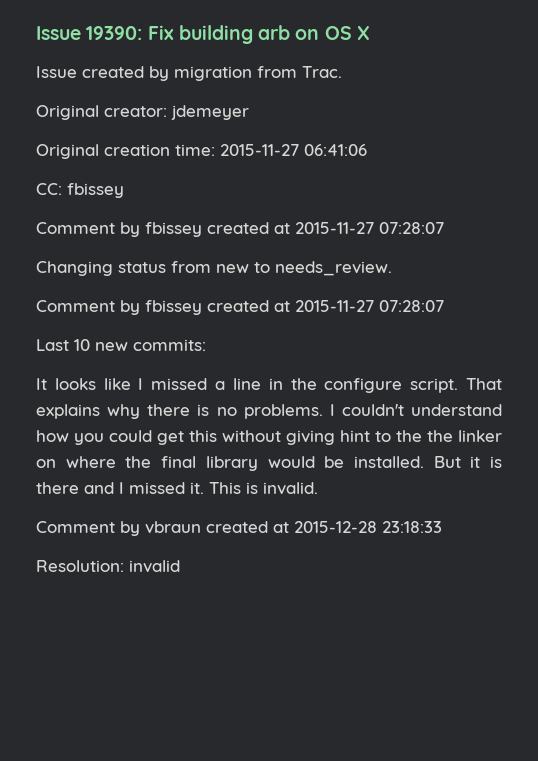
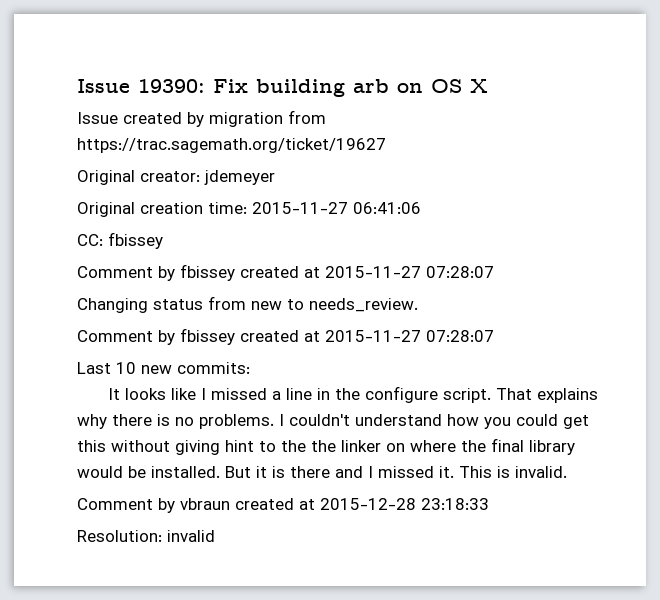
[302,66,342,78] Trac. -> [77,138,386,153] https://trac.sagemath.org/ticket/19627

